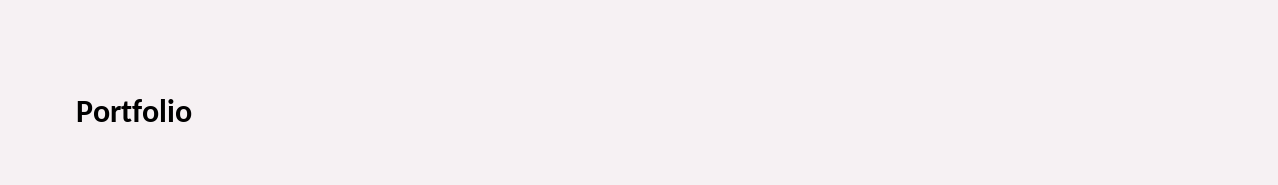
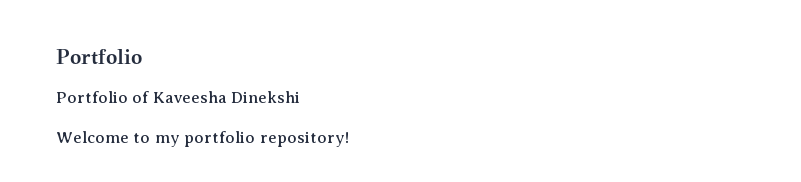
[76,99,192,122] Portfolio -> [56,49,142,65] [56,91,301,103] [56,131,349,147] Portfolio // Portfolio of Kaveesha Dinekshi // Welcome to my portfolio repository!

